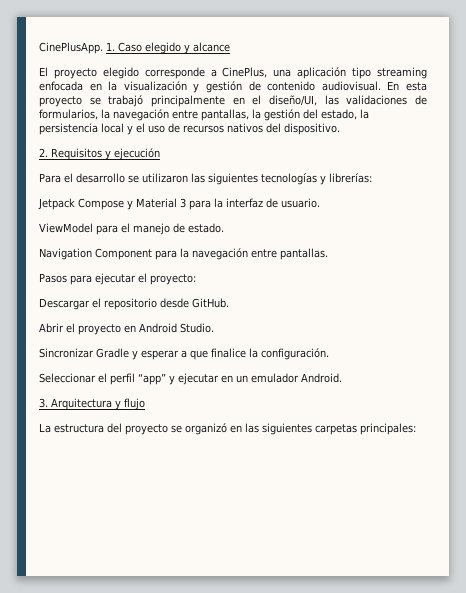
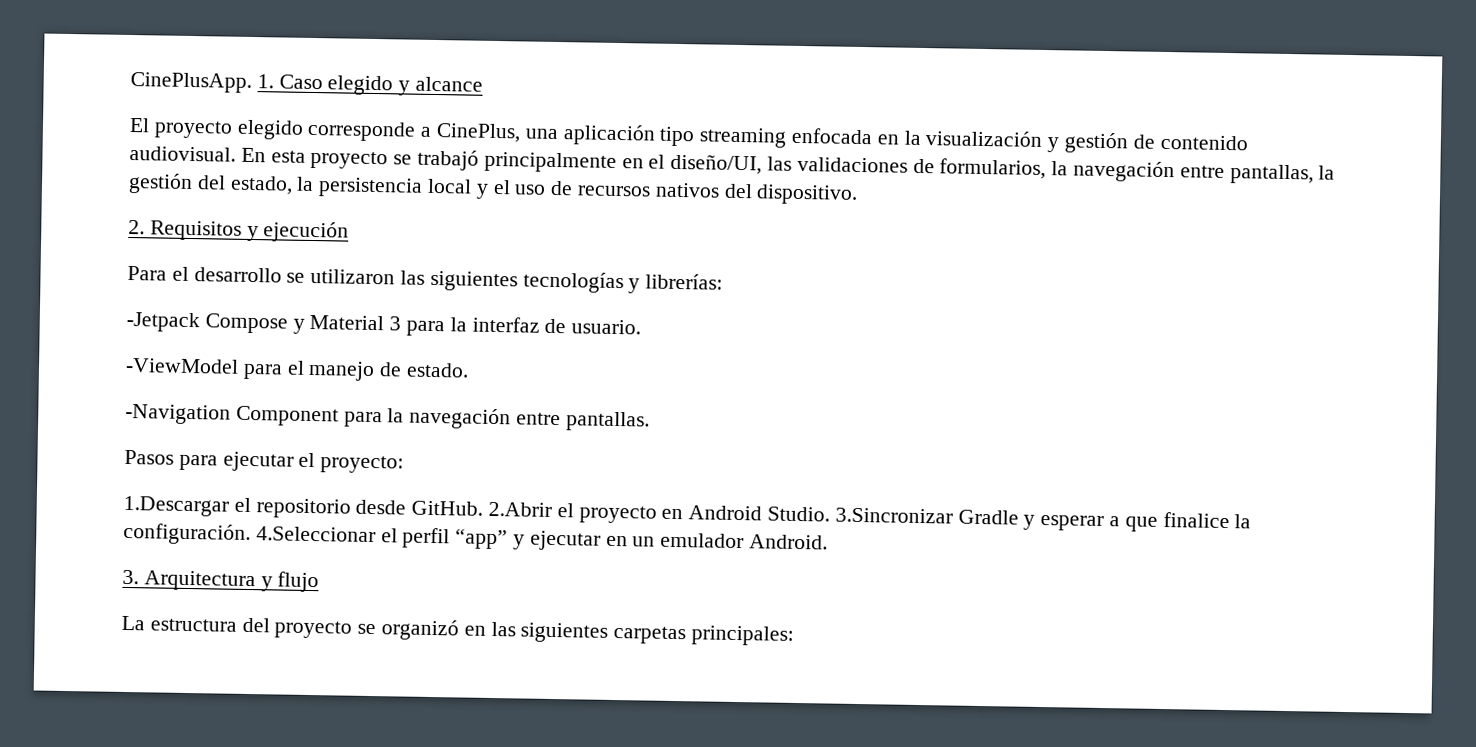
[38,198,75,210] Jetpack -> [126,311,200,333] -Jetpack
[39,223,93,233] ViewModel -> [125,357,239,374] -ViewModel
[39,248,92,260] Navigation -> [125,403,231,425] -Navigation
[39,298,90,310] Descargar -> [123,495,229,517] 1.Descargar
[39,323,64,333] // Abrir -> [488,501,553,517] 2.Abrir
[39,348,94,358] // Sincronizar -> [834,507,953,524] 3.Sincronizar
[39,373,96,383] // Seleccionar -> [255,526,376,543] 4.Seleccionar

